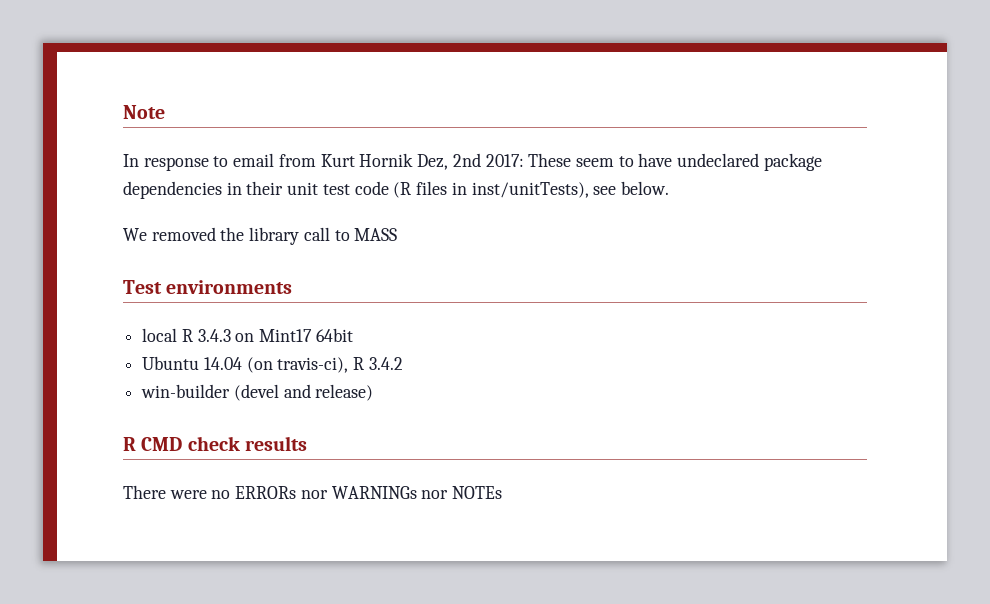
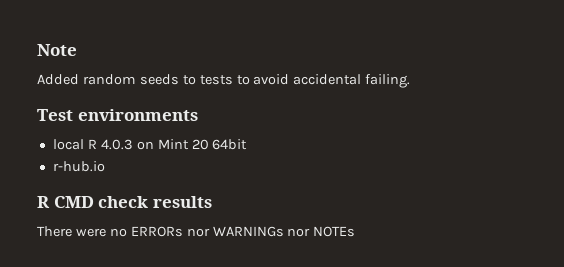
[123,153,822,171] [123,181,669,199] [123,227,398,245] [123,280,293,294] [142,328,353,342] [142,356,403,373] [141,384,374,401] In response to email from Kurt Hornik Dez, 2nd 2017: These seem to have undeclared package dependencies in their unit test code (R files in inst/unitTests), see below. // We removed the library call to MASS // Test environments // local R 3.4.3 on Mint17 64bit // Ubuntu 14.04 (on travis-ci), R 3.4.2 // win-builder (devel and release) -> [37,74,411,88] [37,109,198,121] [52,139,248,150] [52,161,105,172] Added random seeds to tests to avoid accidental failing. // Test environments // local R 4.0.3 on Mint 20 64bit // r-hub.io

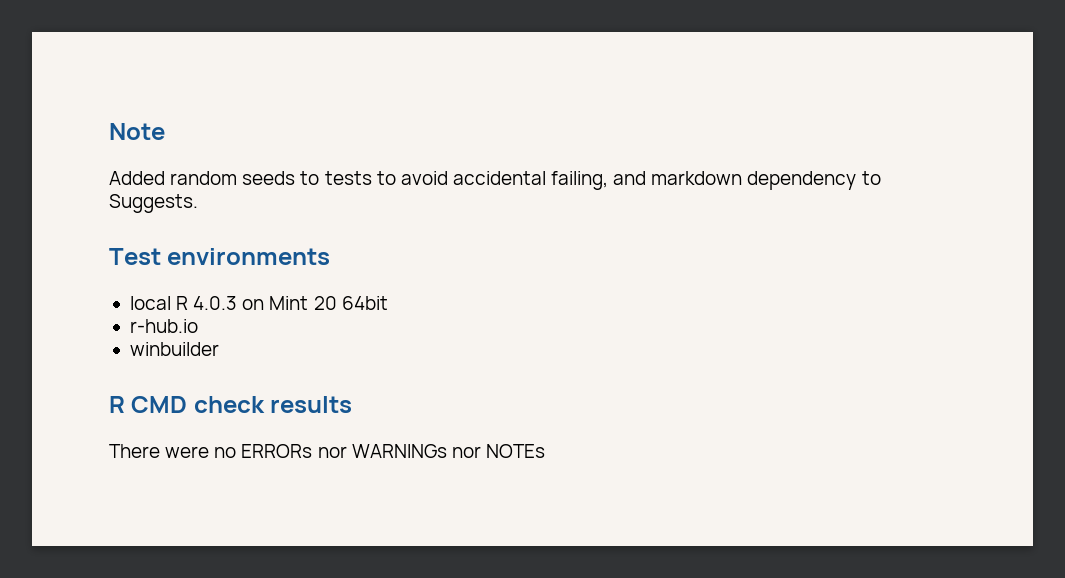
[365,74,411,88] failing. -> [551,171,881,190] [109,194,198,213] failing, and markdown dependency to Suggests.
(105, 166) none -> [129,342,219,356] // winbuilder

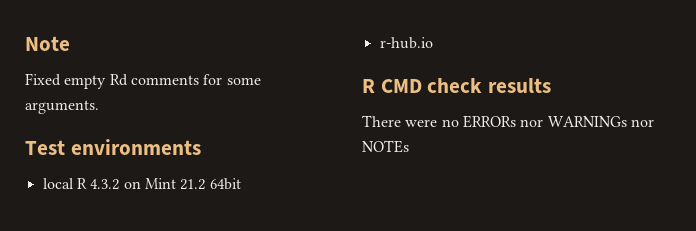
[109,171,881,190] [109,194,198,213] Added random seeds to tests to avoid accidental failing, and markdown dependency to Suggests. -> [25,73,261,89] [25,100,99,114] Fixed empty Rd comments for some arguments.
[193,296,238,310] 4.0.3 -> [90,179,120,190] 4.3.2
[313,296,337,310] 20 -> [180,179,206,190] 21.2
[129,342,219,356] // winbuilder -> (433, 43) none

